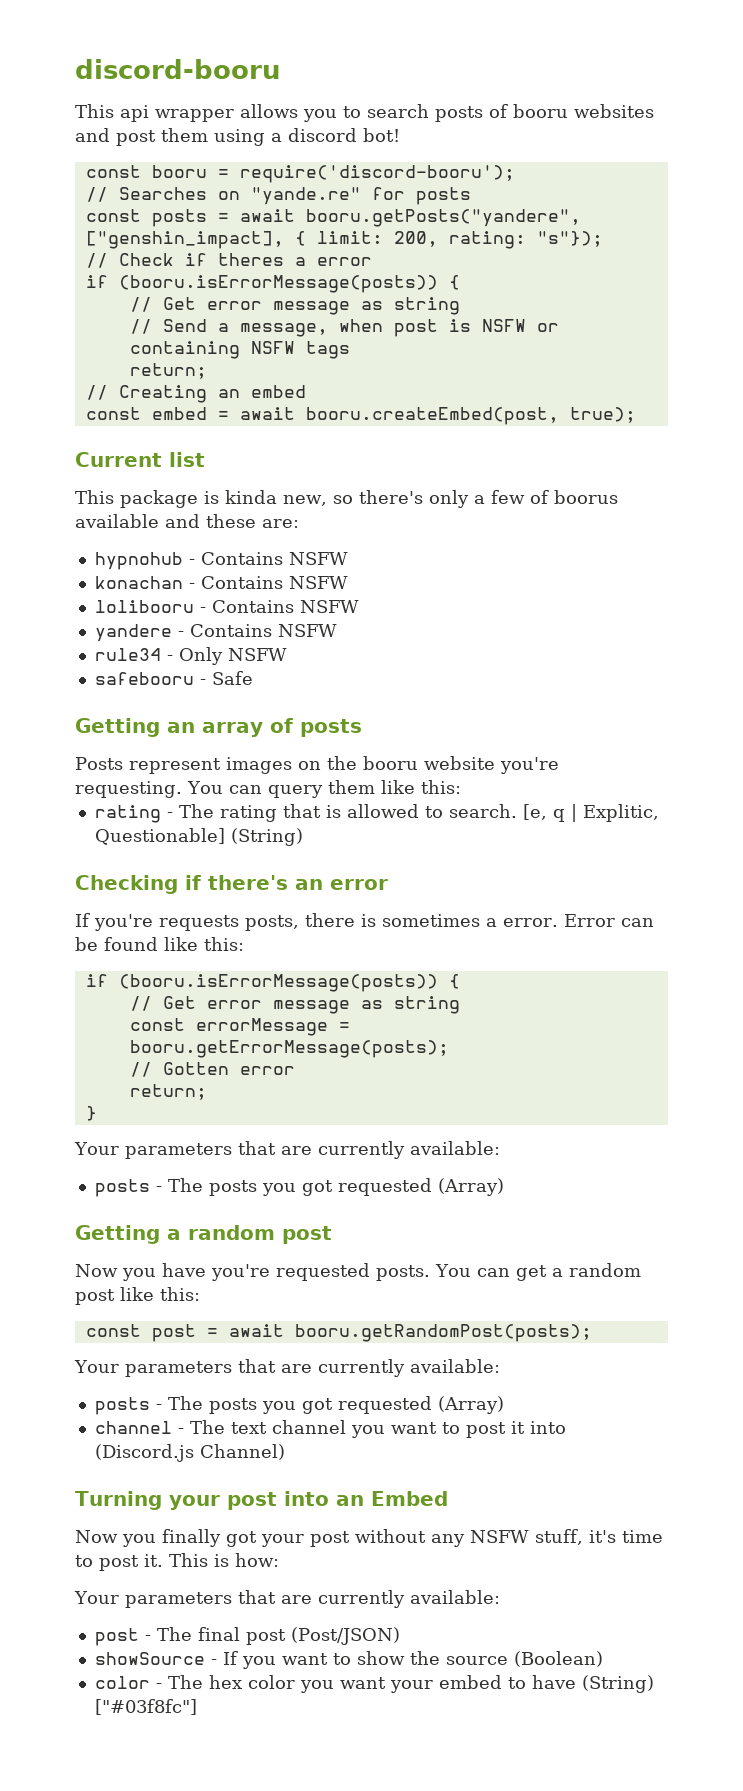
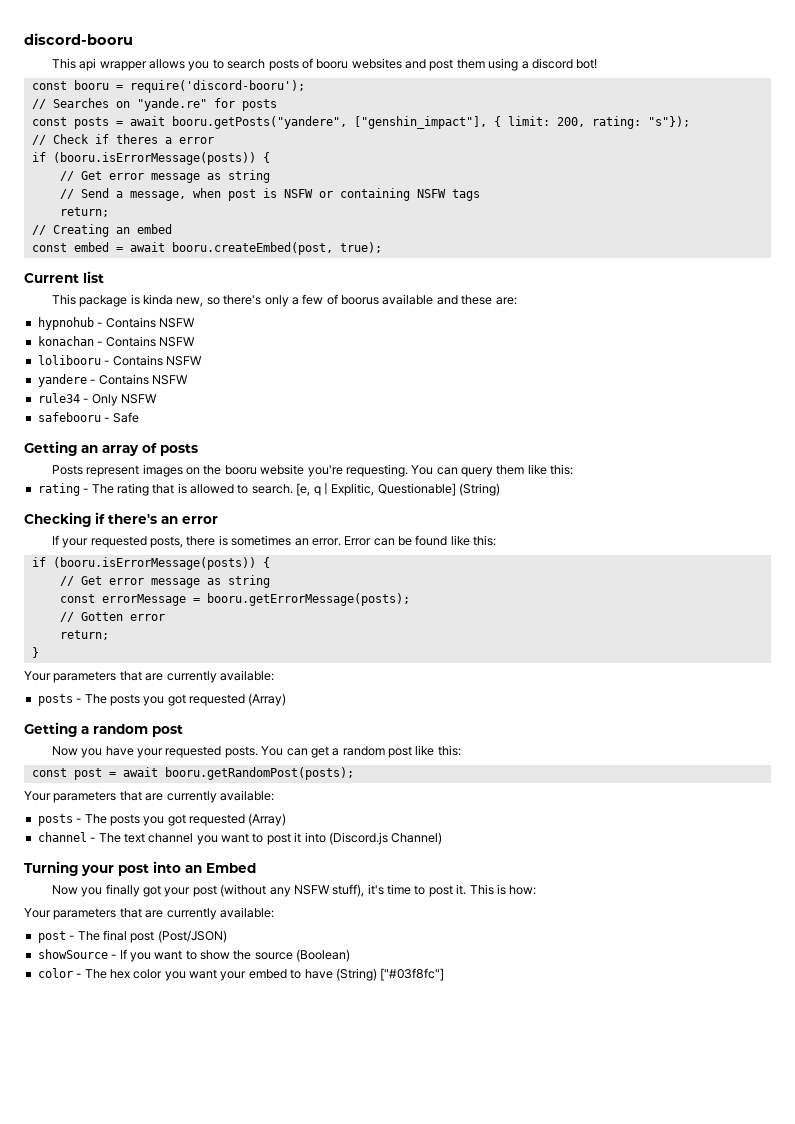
[85,231,284,249] ["genshin_impact], -> [353,116,487,129] ["genshin_impact"],
[94,914,239,931] you're requests -> [62,536,147,548] your requested
[486,918,497,927] a -> [294,538,309,546] an
[211,1264,270,1281] you're -> [137,748,164,758] your
[355,1529,426,1543] without -> [220,884,267,897] (without
[535,1529,583,1545] stuff, -> [332,884,365,897] stuff),

